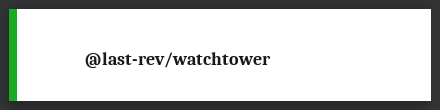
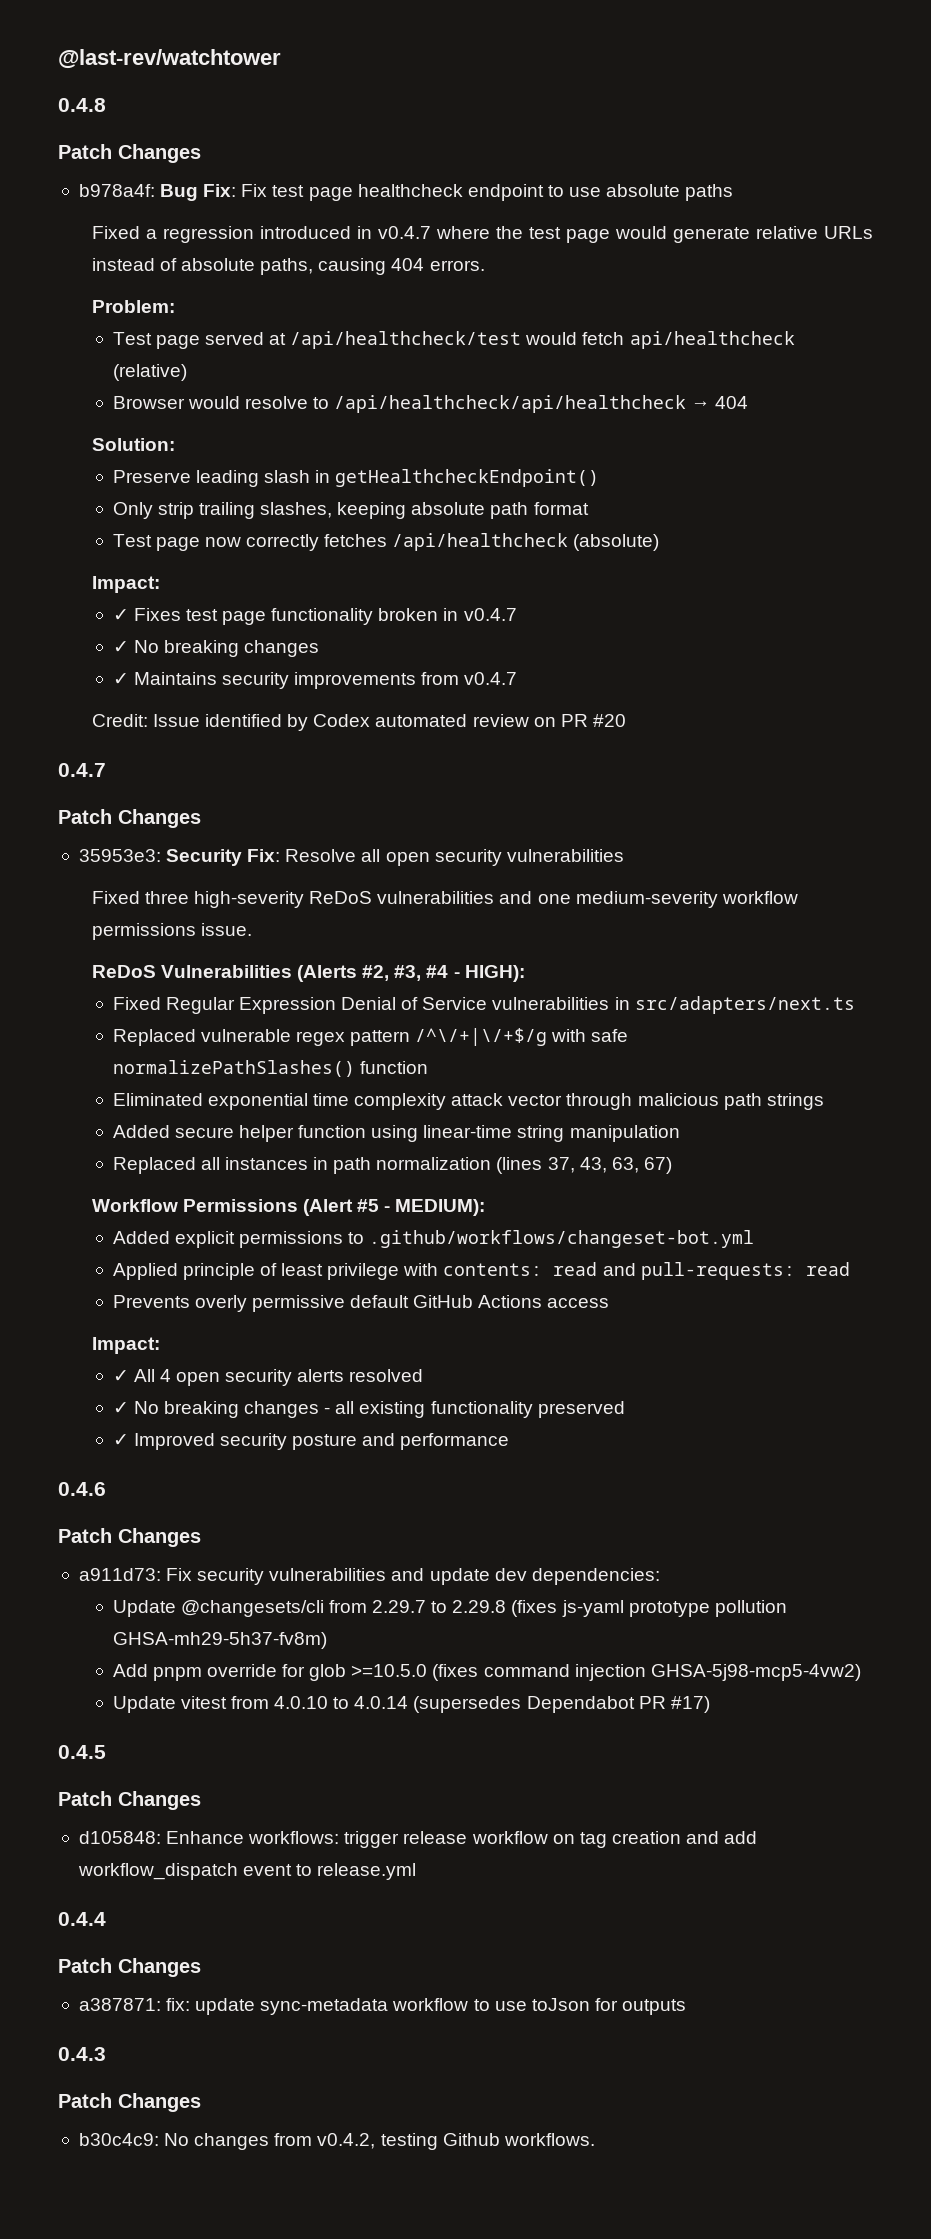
(271, 60) none -> [58,98,106,112] [58,144,201,163] [78,184,734,201] [91,226,873,243] [91,258,485,275] [91,300,175,313] [112,331,795,349] [112,364,187,381] [112,395,749,413] [91,438,175,451] [112,469,600,487] [112,502,589,519] [112,533,660,551] [91,576,160,593] [112,608,517,625] [112,640,320,657] [112,672,518,689] [91,714,626,731] [58,763,106,777] [58,809,201,828] [78,849,624,866] [91,891,798,908] [91,923,252,940] [91,965,525,982] [112,996,855,1014] [112,1028,629,1046] [112,1060,428,1077] [112,1093,824,1110] [112,1125,680,1142] [112,1157,672,1174] [91,1199,486,1216] [112,1230,755,1248] [112,1262,850,1280] [112,1295,610,1312] [91,1337,160,1354] [112,1369,424,1386] [112,1401,625,1418] [112,1433,510,1450] [58,1482,106,1496] [58,1528,201,1547] [78,1568,660,1585] [112,1600,787,1617] [112,1632,327,1649] [112,1664,861,1681] [112,1696,710,1713] [58,1745,106,1759] [58,1791,201,1810] [78,1831,758,1848] [77,1863,417,1880] [58,1912,106,1926] [58,1958,201,1977] [78,1998,687,2015] [58,2047,106,2061] [58,2093,201,2112] [78,2133,595,2150] // 0.4.8 // Patch Changes // b978a4f: Bug Fix: Fix test page healthcheck endpoint to use absolute paths // Fixed a regression introduced in v0.4.7 where the test page would generate relative URLs instead of absolute paths, causing 404 errors. // Problem: // Test page served at /api/healthcheck/test would fetch api/healthcheck (relative) // Browser would resolve to /api/healthcheck/api/healthcheck → 404 // Solution: // Preserve leading slash in getHealthcheckEndpoint() // Only strip trailing slashes, keeping absolute path format // Test page now correctly fetches /api/healthcheck (absolute) // Impact: // ✓ Fixes test page functionality broken in v0.4.7 // ✓ No breaking changes // ✓ Maintains security improvements from v0.4.7 // Credit: Issue identified by Codex automated review on PR #20 // 0.4.7 // Patch Changes // 35953e3: Security Fix: Resolve all open security vulnerabilities // Fixed three high-severity ReDoS vulnerabilities and one medium-severity workflow permissions issue. // ReDoS Vulnerabilities (Alerts #2, #3, #4 - HIGH): // Fixed Regular Expression Denial of Service vulnerabilities in src/adapters/next.ts // Replaced vulnerable regex pattern /^\/+|\/+$/g with safe normalizePathSlashes() function // Eliminated exponential time complexity attack vector through malicious path strings // Added secure helper function using linear-time string manipulation // Replaced all instances in path normalization (lines 37, 43, 63, 67) // Workflow Permissions (Alert #5 - MEDIUM): // Added explicit permissions to .github/workflows/changeset-bot.yml // Applied principle of least privilege with contents: read and pull-requests: read // Prevents overly permissive default GitHub Actions access // Impact: // ✓ All 4 open security alerts resolved // ✓ No breaking changes - all existing functionality preserved // ✓ Improved security posture and performance // 0.4.6 // Patch Changes // a911d73: Fix security vulnerabilities and update dev dependencies: // Update @changesets/cli from 2.29.7 to 2.29.8 (fixes js-yaml prototype pollution GHSA-mh29-5h37-fv8m) // Add pnpm override for glob >=10.5.0 (fixes command injection GHSA-5j98-mcp5-4vw2) // Update vitest from 4.0.10 to 4.0.14 (supersedes Dependabot PR #17) // 0.4.5 // Patch Changes // d105848: Enhance workflows: trigger release workflow on tag creation and add workflow_dispatch event to release.yml // 0.4.4 // Patch Changes // a387871: fix: update sync-metadata workflow to use toJson for outputs // 0.4.3 // Patch Changes // b30c4c9: No changes from v0.4.2, testing Github workflows.

